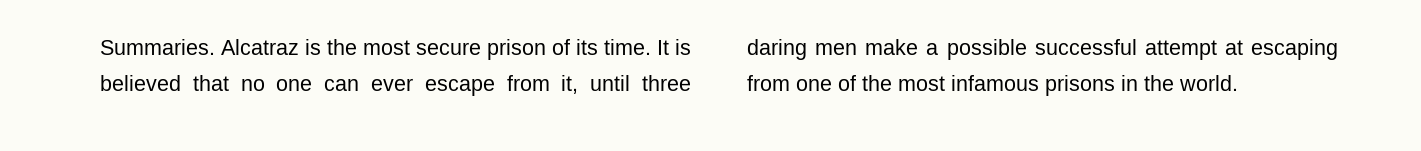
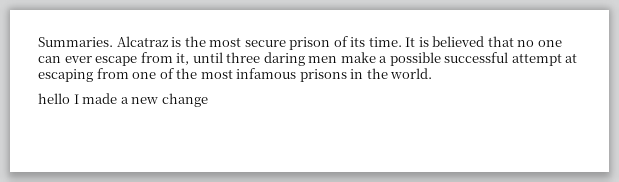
(1238, 83) none -> [38,93,208,107] // hello I made a new change

